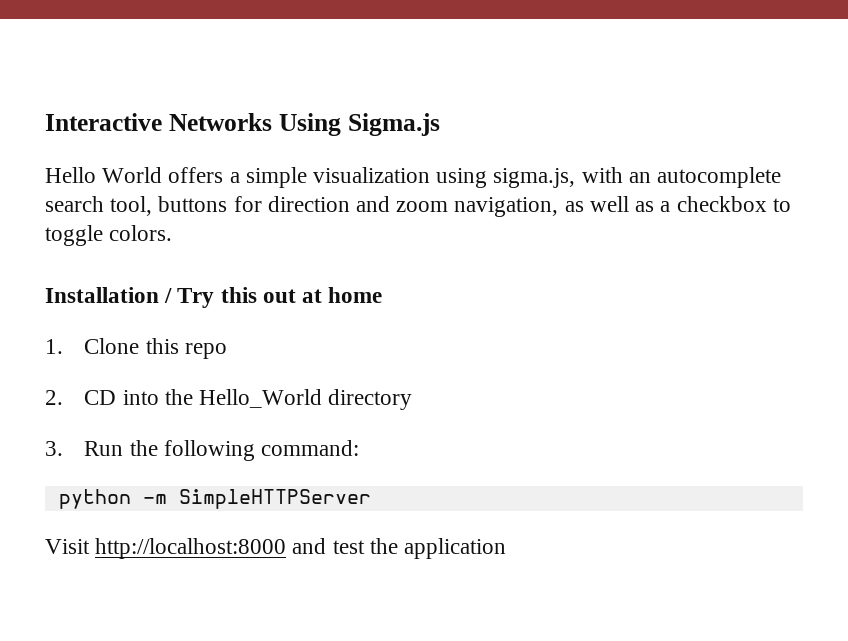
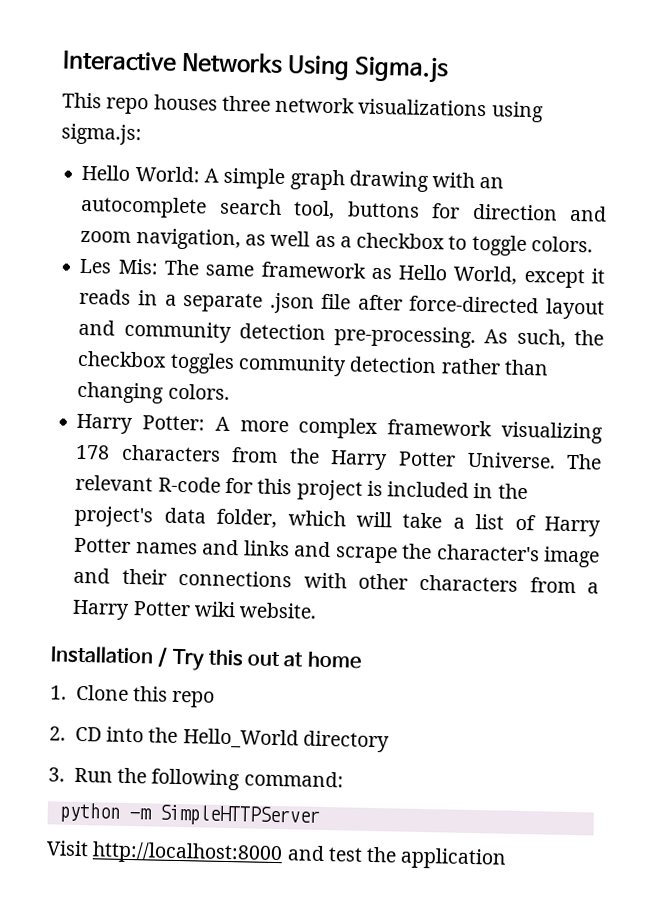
[45,167,576,188] Hello World offers a simple visualization using sigma.js, -> [62,92,544,123] [61,123,142,146] [81,164,429,192] This repo houses three network visualizations using sigma.js: // Hello World: A simple graph drawing
(173, 233) none -> [79,258,605,289] [79,288,605,320] [78,319,604,349] [77,350,549,377] [77,381,230,404] [76,413,603,444] [75,444,602,471] [75,474,528,501] [74,505,601,537] [74,537,601,568] [73,567,599,594] [72,599,318,620] // Les Mis: The same framework as Hello World, except it reads in a separate .json file after force-directed layout and community detection pre-processing. As such, the checkbox toggles community detection rather than changing colors. // Harry Potter: A more complex framework visualizing 178 characters from the Harry Potter Universe. The relevant R-code for this project is included in the project's data folder, which will take a list of Harry Potter names and links and scrape the character's image and their connections with other characters from a Harry Potter wiki website.

